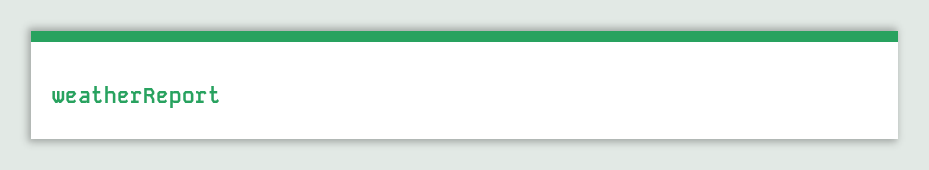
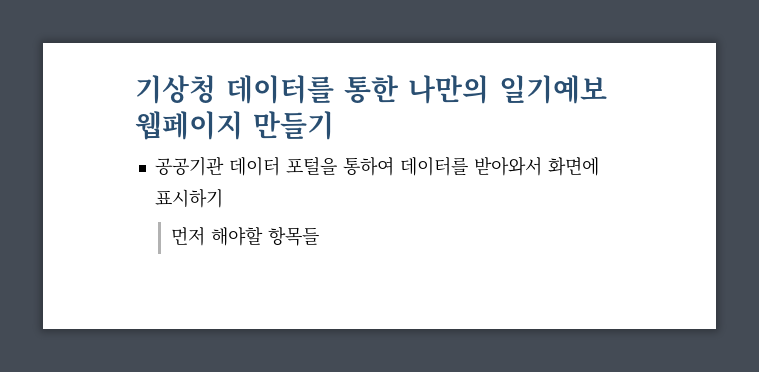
[52,86,221,108] weatherReport -> [135,75,607,104] [135,111,334,140] [154,156,599,176] [154,189,223,208] [170,227,319,246] 기상청 데이터를 통한 나만의 일기예보 웹페이지 만들기 // 공공기관 데이터 포털을 통하여 데이터를 받아와서 화면에 표시하기 // 먼저 해야할 항목들

